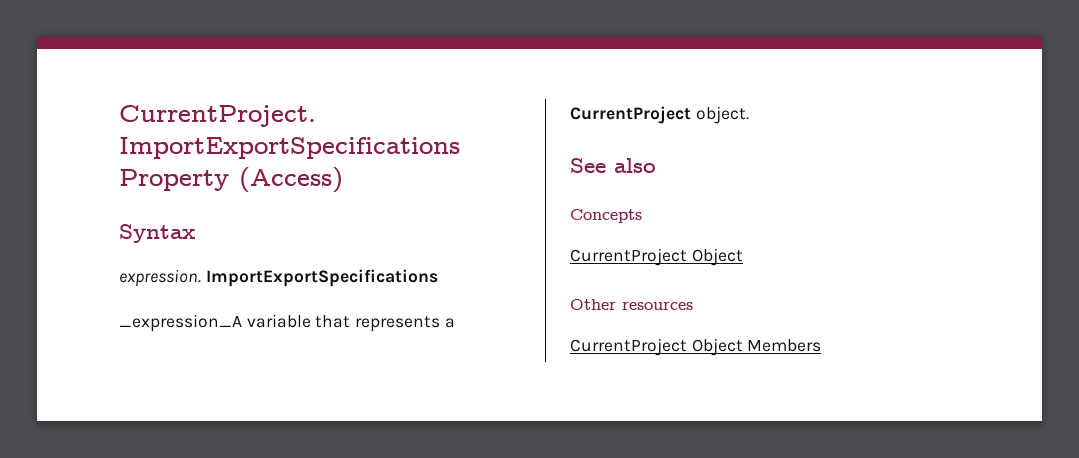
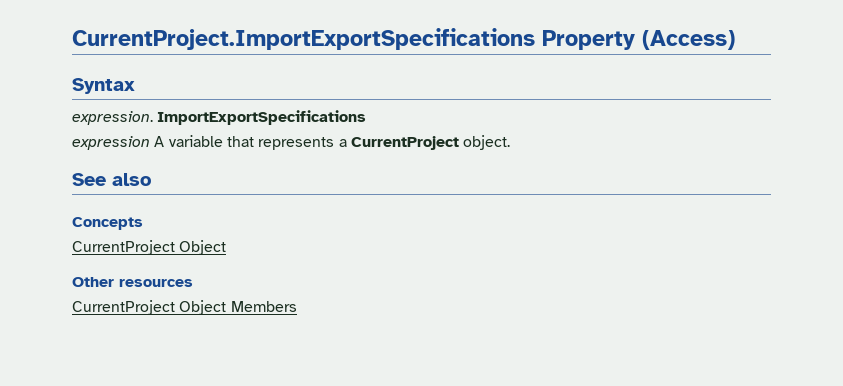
[119,314,242,332] _expression_A -> [72,136,165,150] expression A

